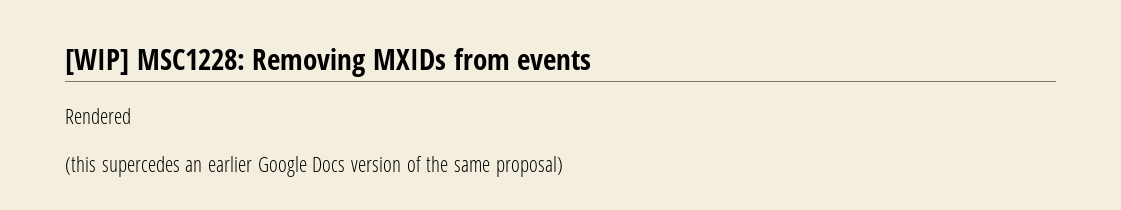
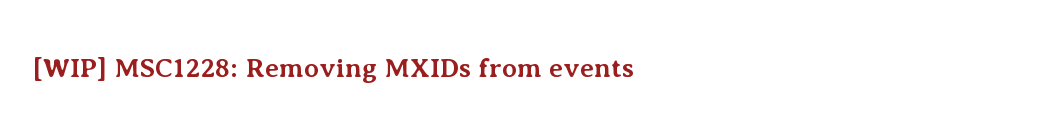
[65,108,131,124] [65,156,563,177] // Rendered // (this supercedes an earlier Google Docs version of the same proposal) -> (635, 68) none

